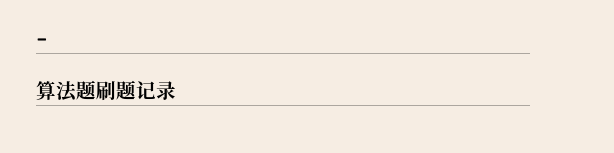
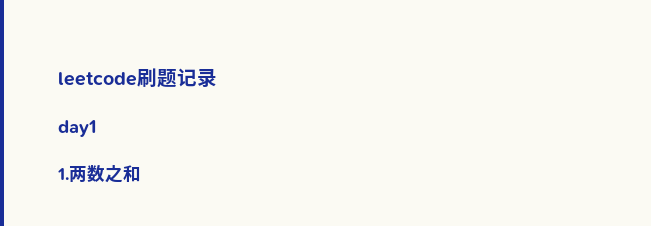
[36,38,48,45] [36,80,96,102] - // 算法题 -> [58,72,137,86] leetcode
(176, 90) none -> [58,120,97,137] [57,165,141,183] // day1 // 1.两数之和

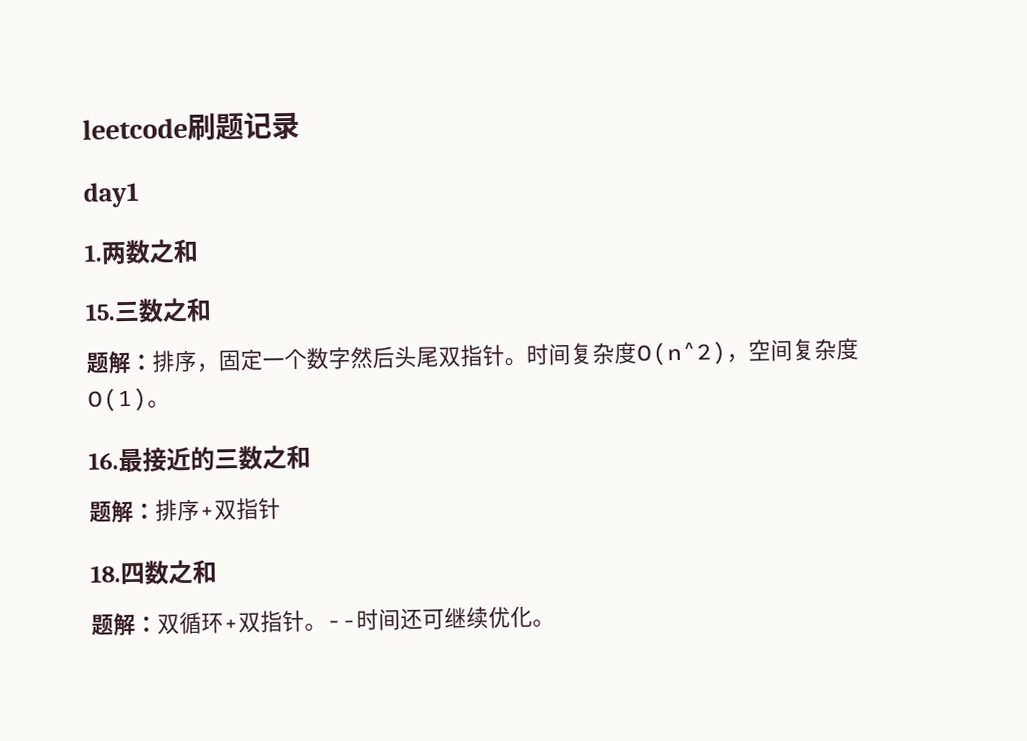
(141, 173) none -> [85,297,212,323] [86,337,859,375] [87,387,170,412] [88,444,311,473] [89,497,281,524] [90,559,217,585] [91,605,555,637] // 15.三数之和 // 题解：排序，固定一个数字然后头尾双指针。时间复杂度O(n^2)，空间复杂度O(1)。 // 16.最接近的三数之和 // 题解：排序+双指针 // 18.四数之和 // 题解：双循环+双指针。--时间还可继续优化。

